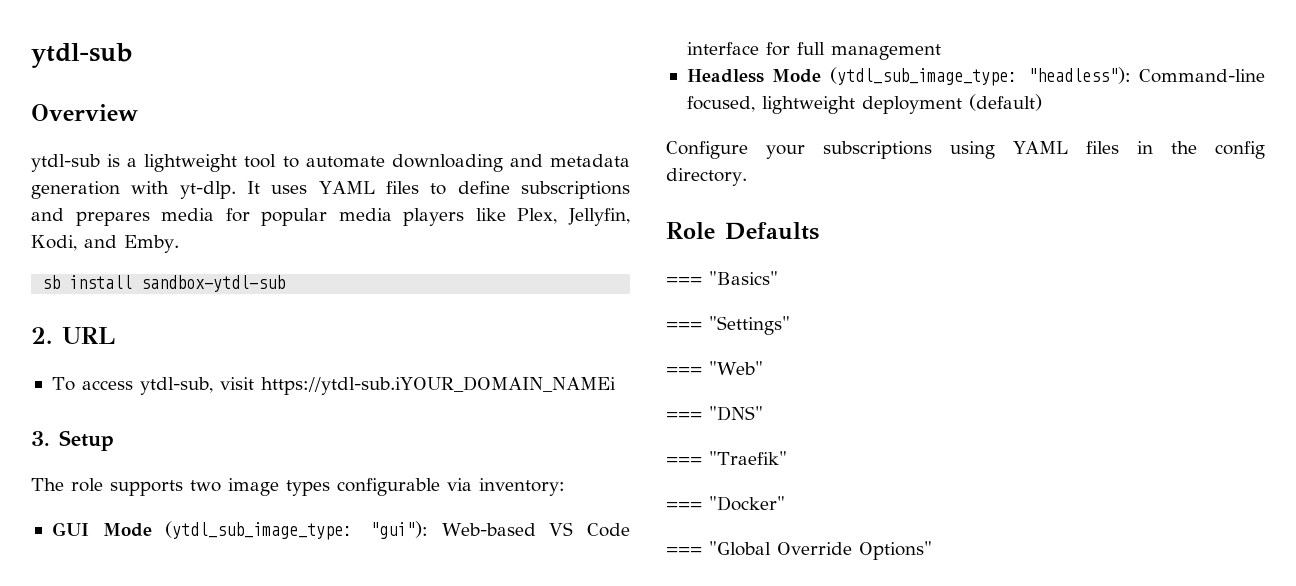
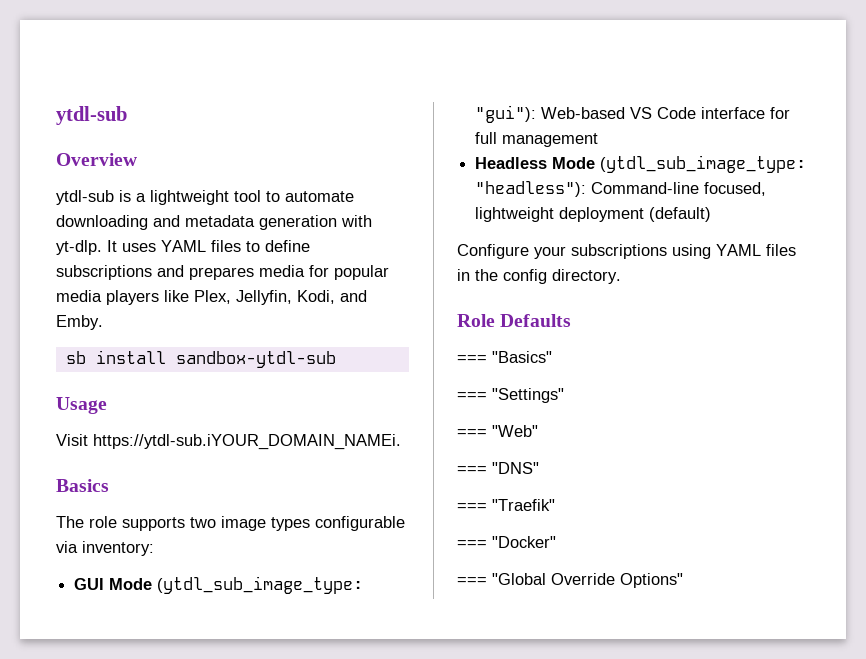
[31,327,116,344] [51,376,616,395] [31,430,114,451] 2. URL // To access ytdl-sub, visit https://ytdl-sub.iYOUR_DOMAIN_NAMEi // 3. Setup -> [56,397,107,414] [56,434,401,450] [56,479,109,492] Usage // Visit https://ytdl-sub.iYOUR_DOMAIN_NAMEi. // Basics

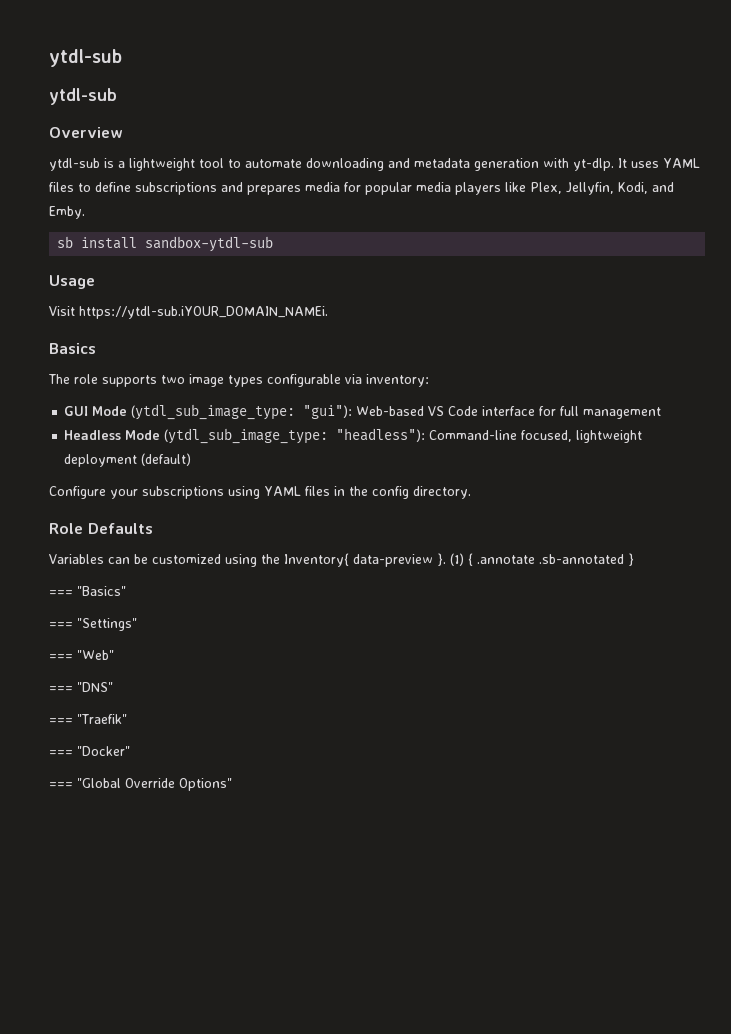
[56,106,127,125] ytdl-sub -> [49,49,122,67] [49,88,117,105] ytdl-sub // ytdl-sub
(572, 320) none -> [49,553,634,567] // Variables can be customized using the Inventory{ data-preview }. (1) { .annotate .sb-annotated }

